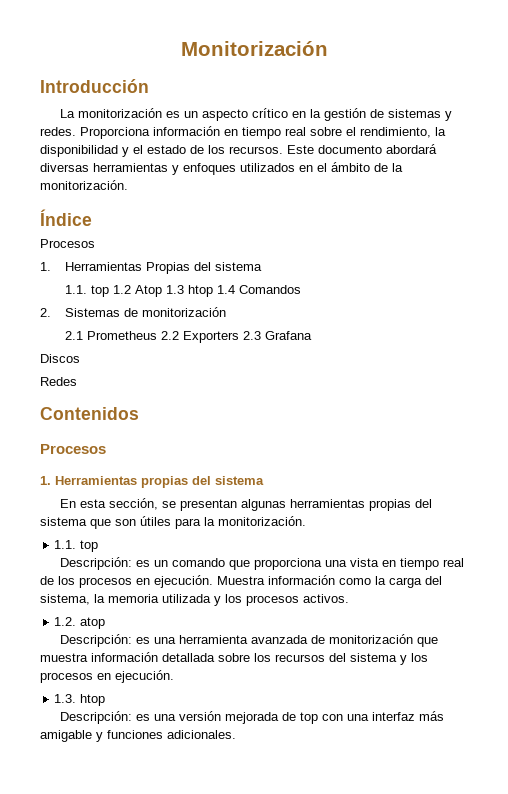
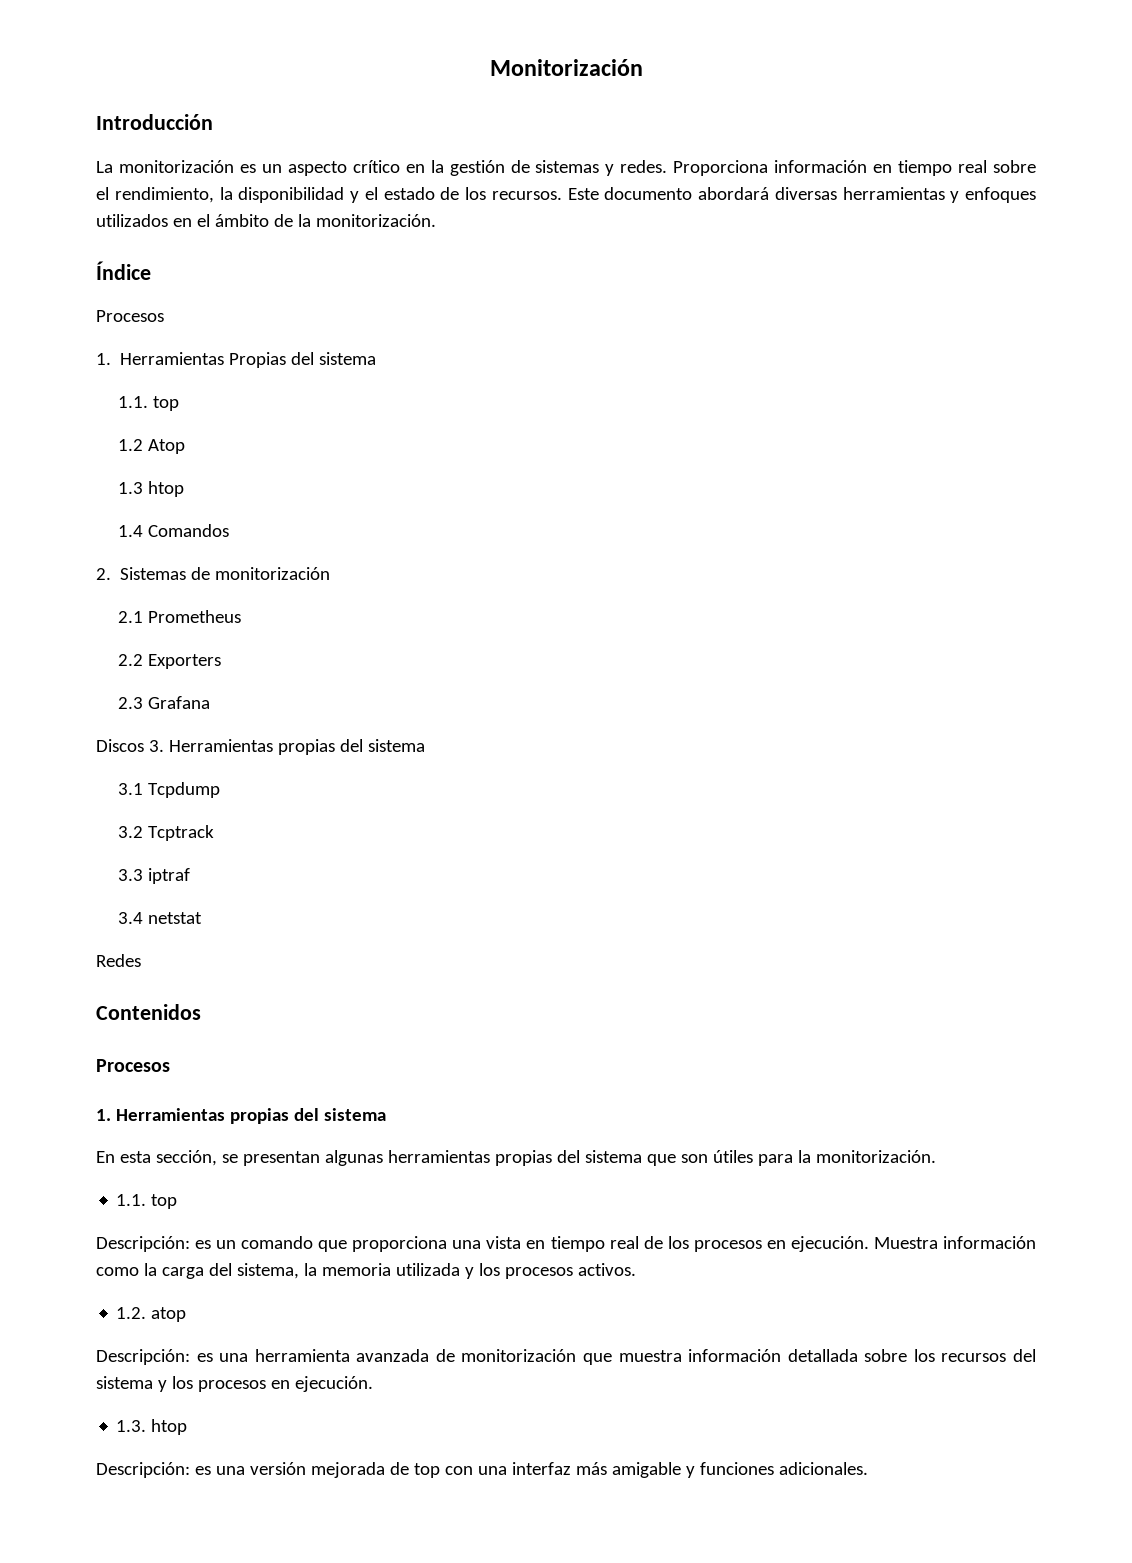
(109, 291) none -> (180, 403) //
(162, 291) none -> (186, 446) //
(213, 291) none -> (185, 489) //
(157, 335) none -> (242, 616) //
(239, 337) none -> (222, 661) //
(80, 358) none -> [148,739,425,755] [118,782,221,798] [118,825,215,841] [118,868,191,884] [118,912,203,924] 3. Herramientas propias del sistema // 3.1 Tcpdump // 3.2 Tcptrack // 3.3 iptraf // 3.4 netstat

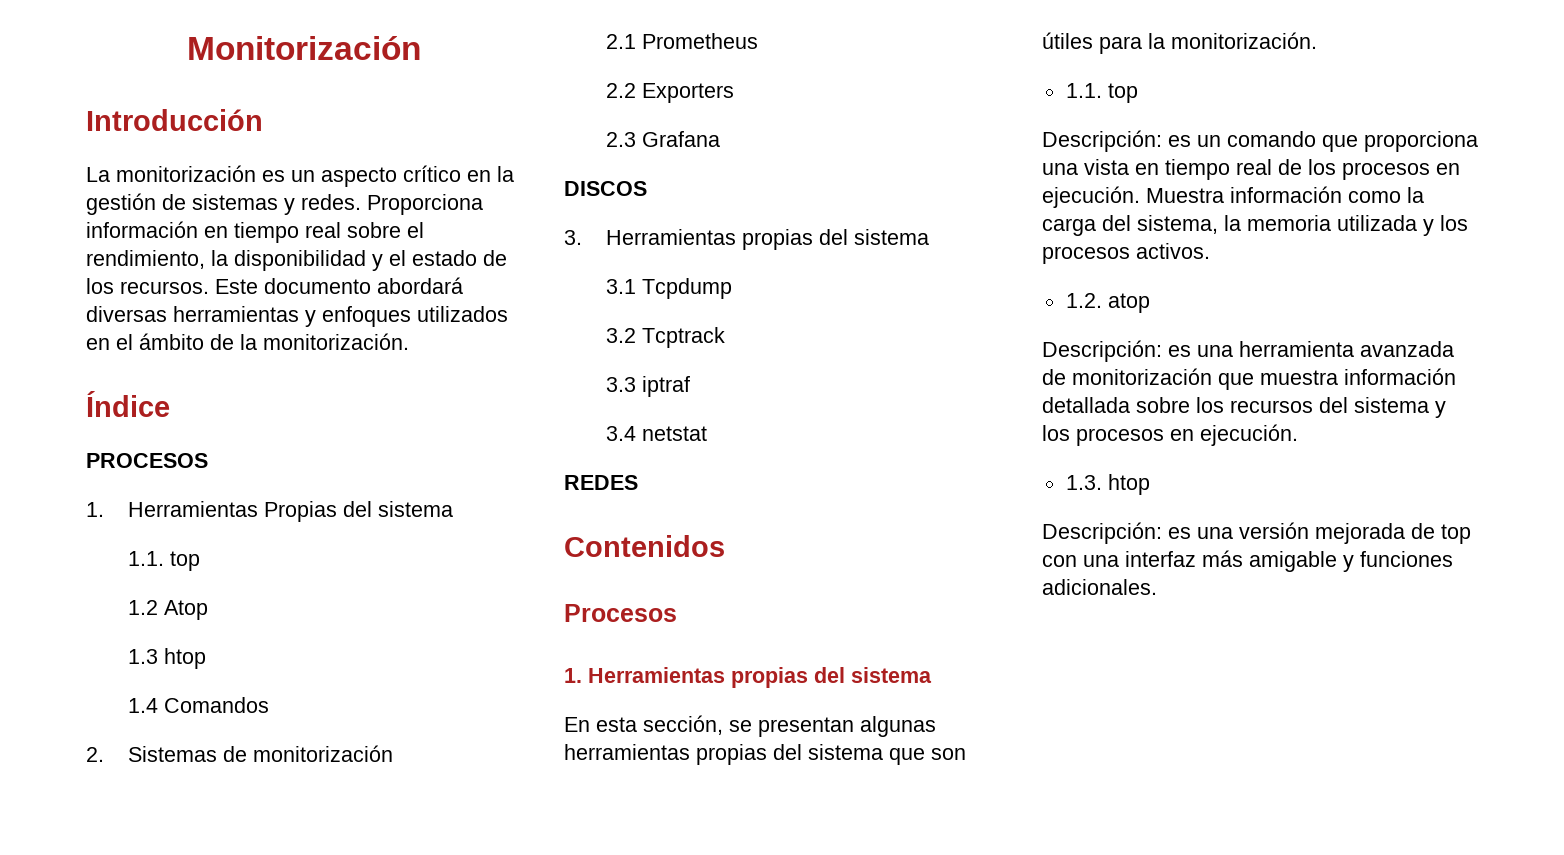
[96,310,164,322] Procesos -> [86,453,208,468] PROCESOS
[96,739,144,752] Discos -> [564,181,647,196] DISCOS //
[96,954,141,967] Redes -> [564,475,638,490] REDES

